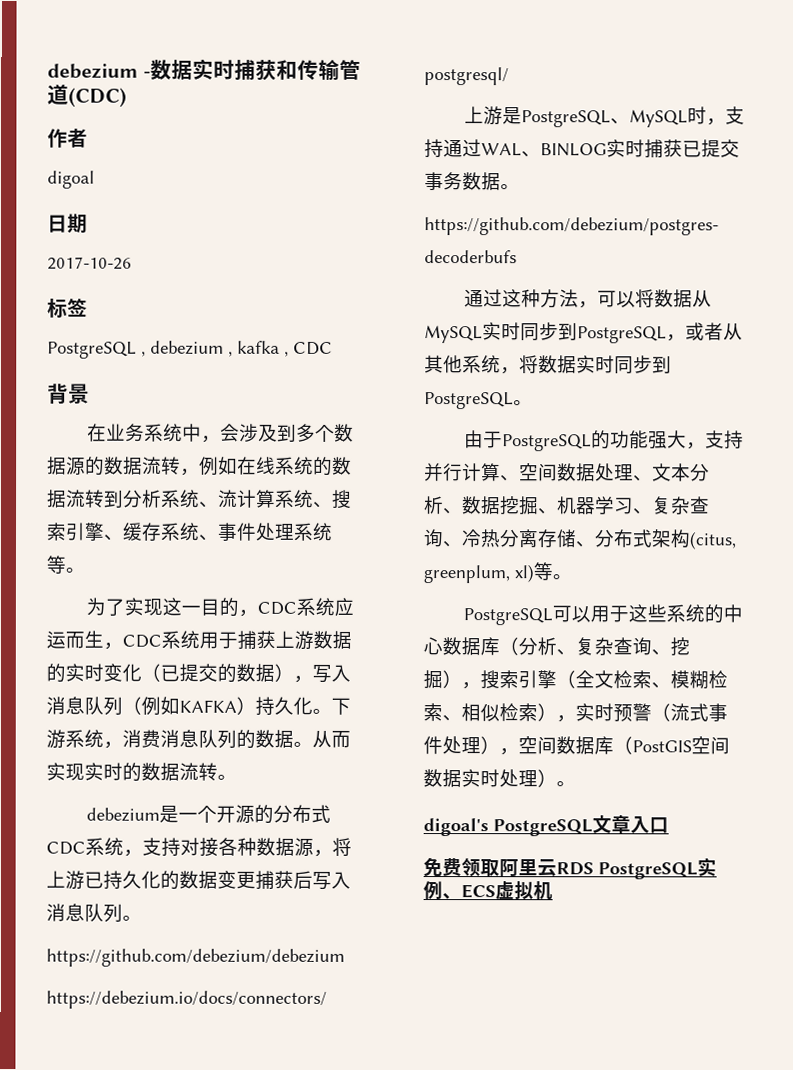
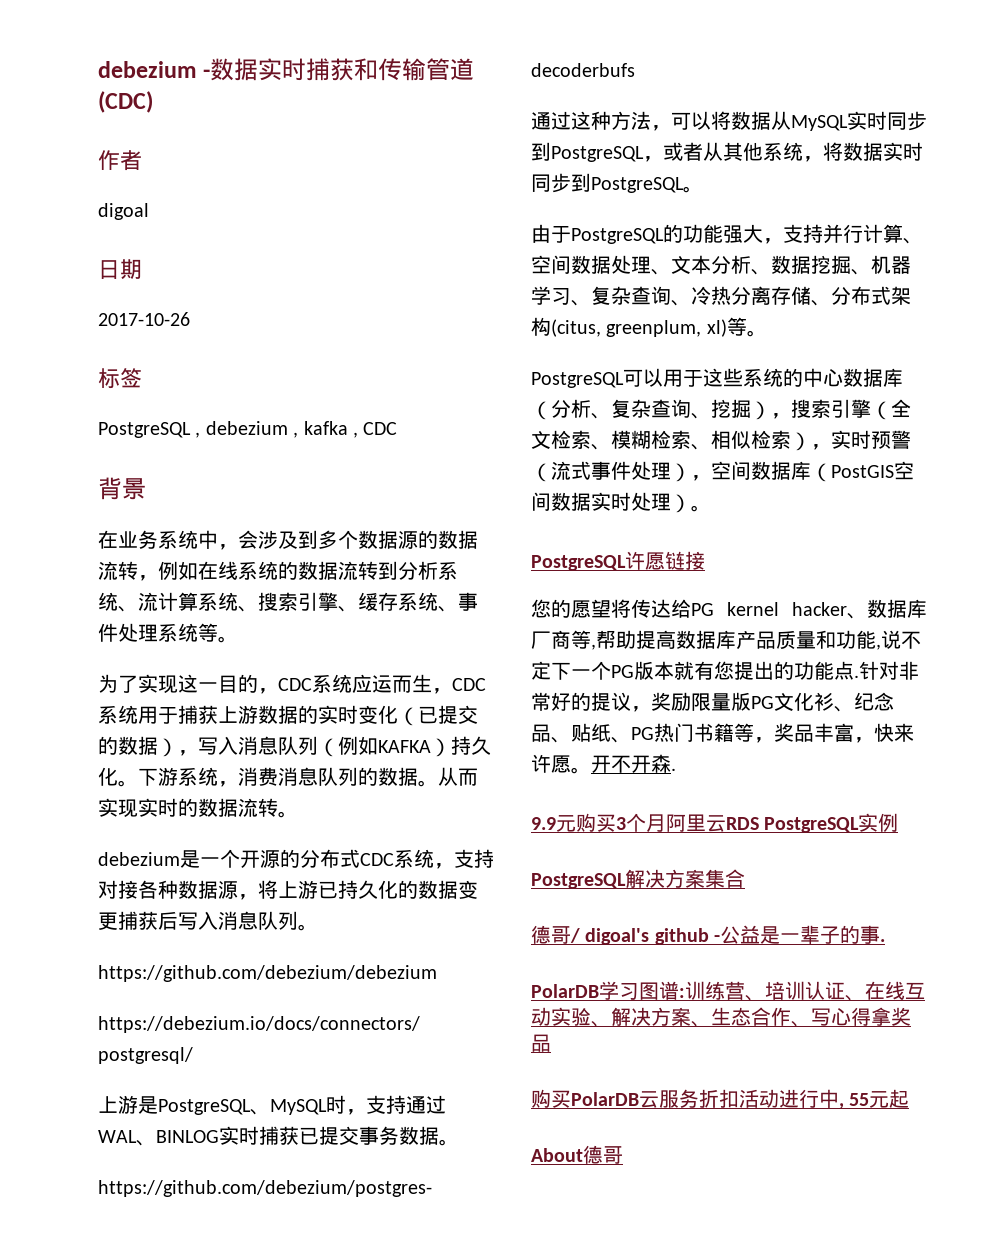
[423,815,669,837] [423,857,500,878] digoal's PostgreSQL文章入口 // 免费领取 -> [531,551,705,571] [531,599,927,619] [531,630,921,650] [531,661,919,680] [531,692,894,712] [531,723,914,743] [531,754,676,774] [531,813,666,832] PostgreSQL许愿链接 // 您的愿望将传达给PG kernel hacker、数据库厂商等,帮助提高数据库产品质量和功能,说不定下一个PG版本就有您提出的功能点.针对非常好的提议，奖励限量版PG文化衫、纪念品、贴纸、PG热门书籍等，奖品丰富，快来许愿。开不开森. // 9.9元购买3个月
[442,881,553,901] 、ECS虚拟机 -> [531,869,745,889] [531,925,886,945] [531,981,925,1001] [531,1007,911,1027] [531,1034,551,1052] [531,1089,910,1109] [531,1145,623,1164] // PostgreSQL解决方案集合 // 德哥/ digoal's github -公益是一辈子的事. // PolarDB学习图谱:训练营、培训认证、在线互动实验、解决方案、生态合作、写心得拿奖品 // 购买PolarDB云服务折扣活动进行中, 55元起 // About德哥

